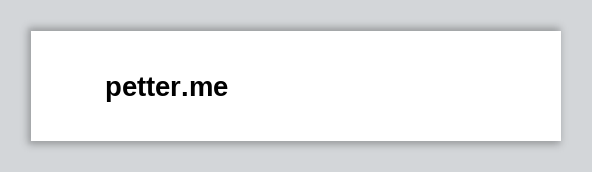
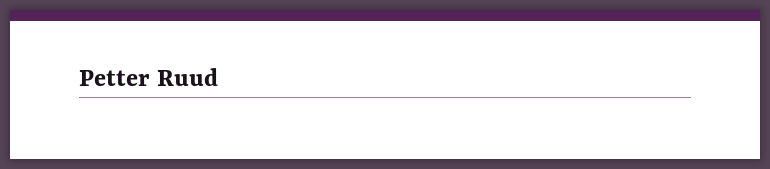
[105,77,228,102] petter.me -> [79,68,218,86] Petter Ruud

